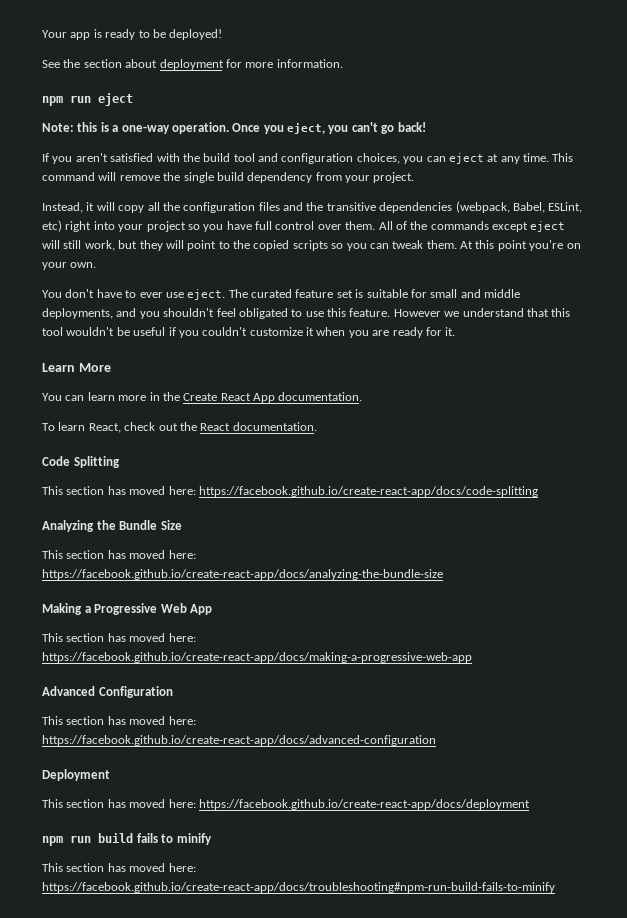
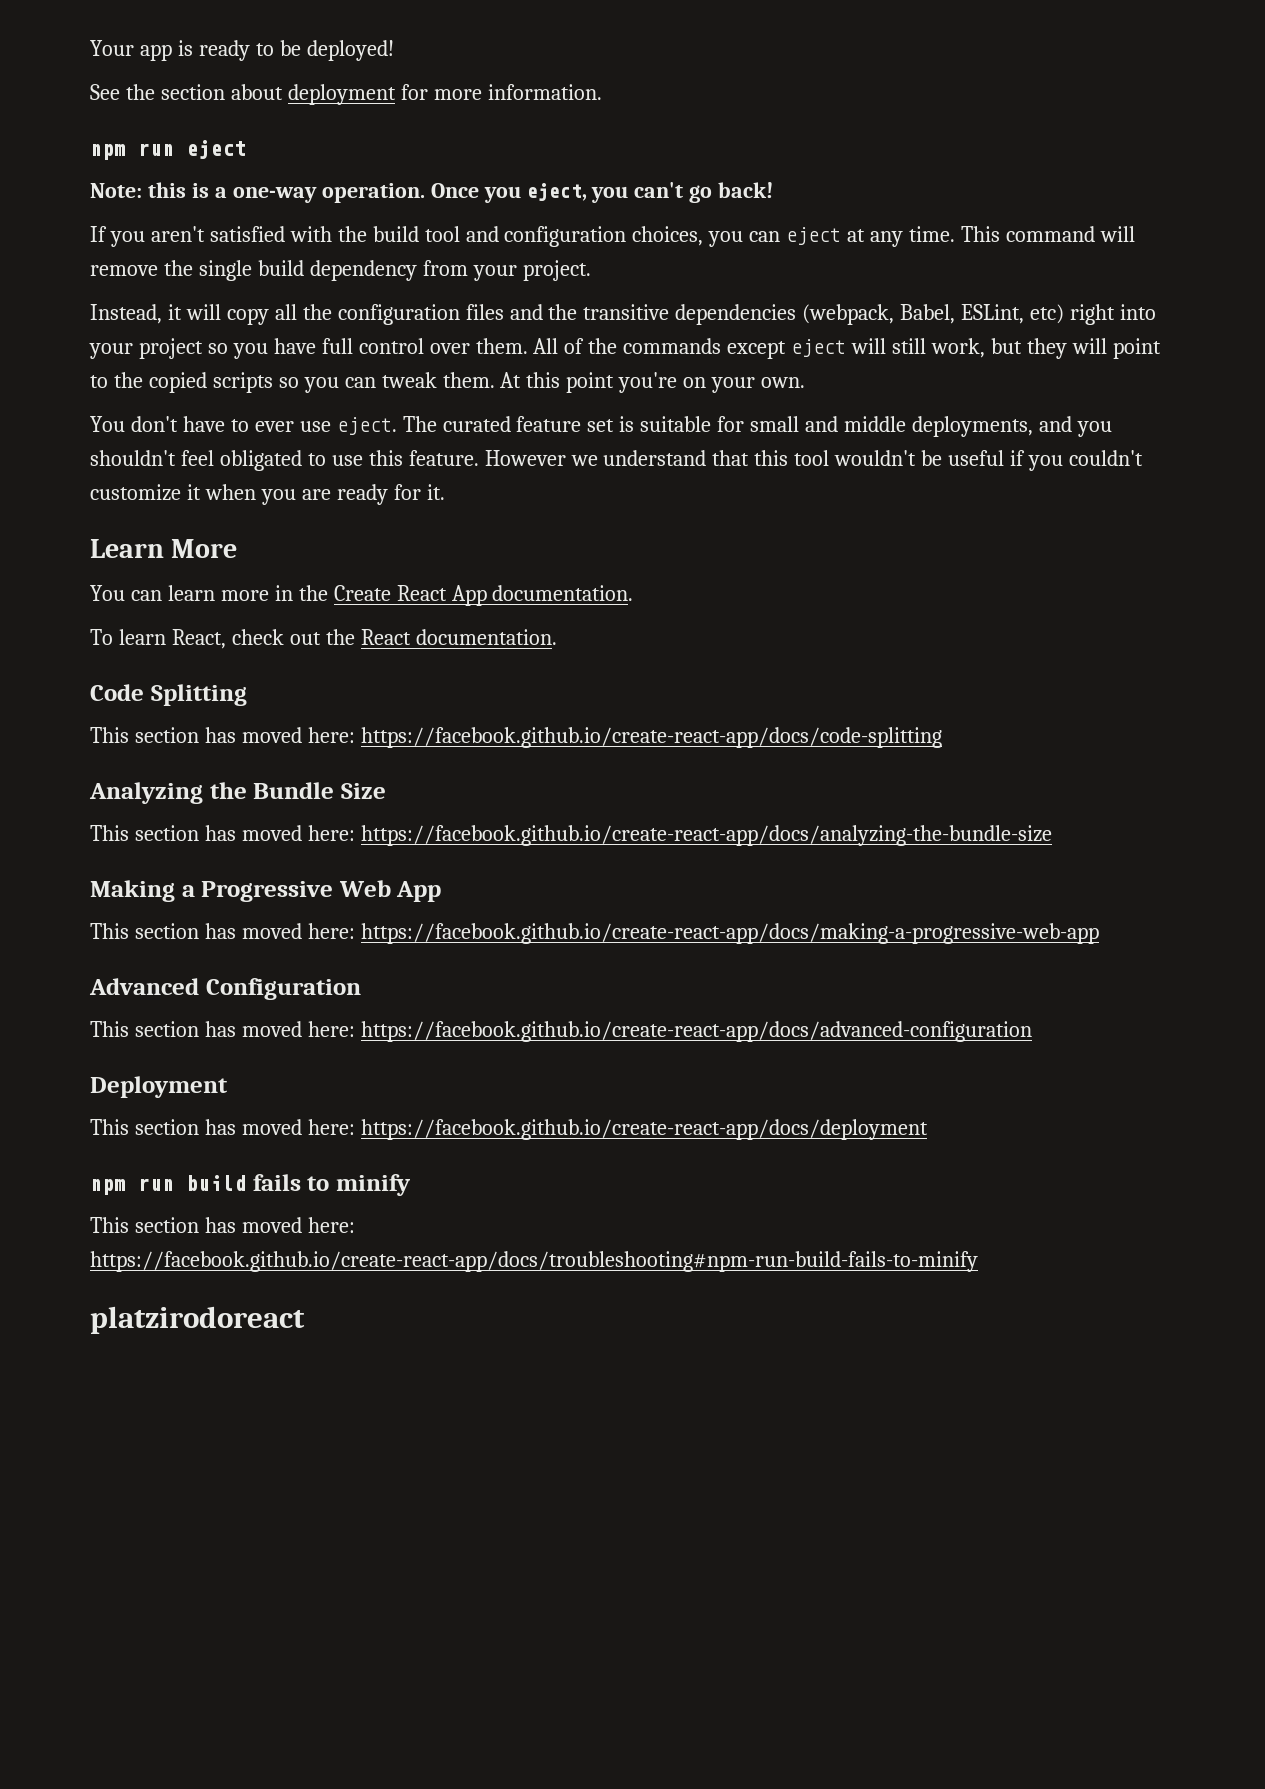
(555, 887) none -> [90,1306,305,1334] // platzirodoreact

